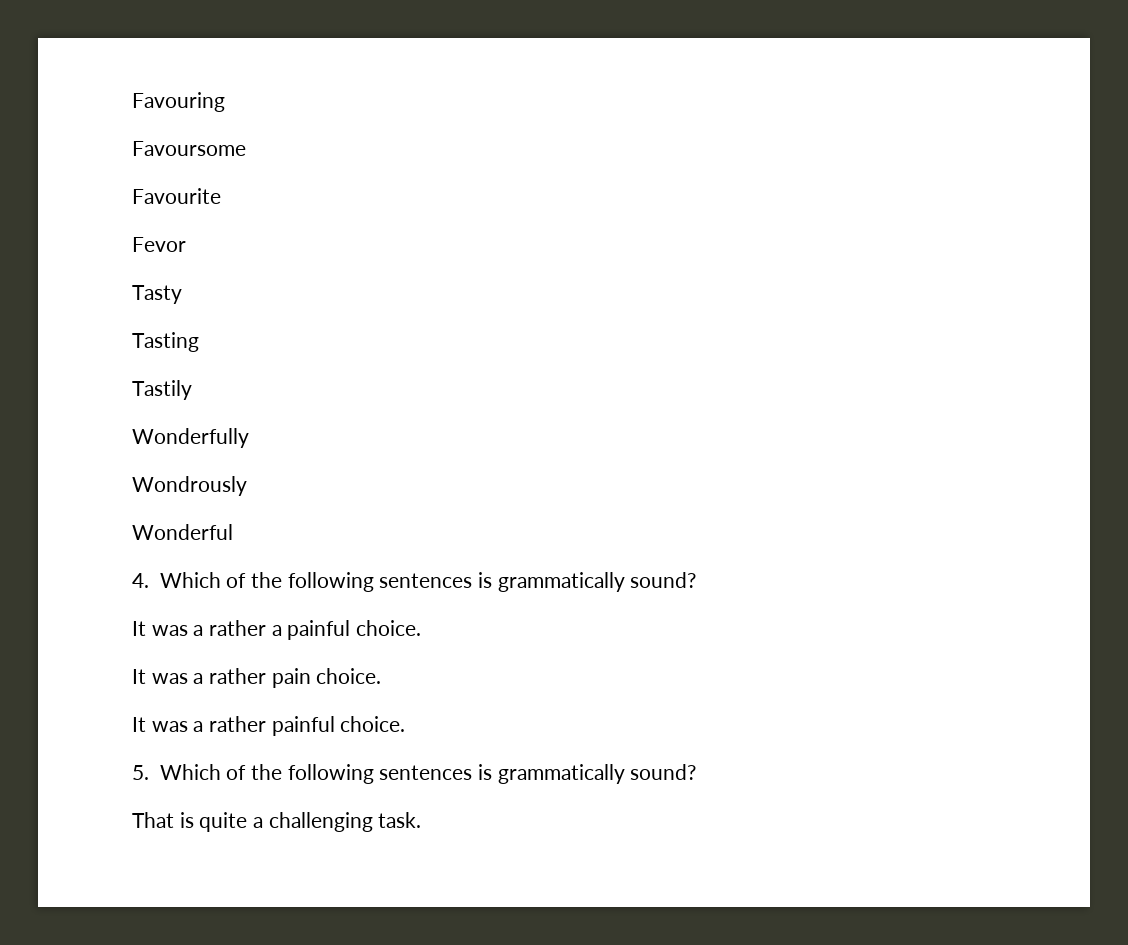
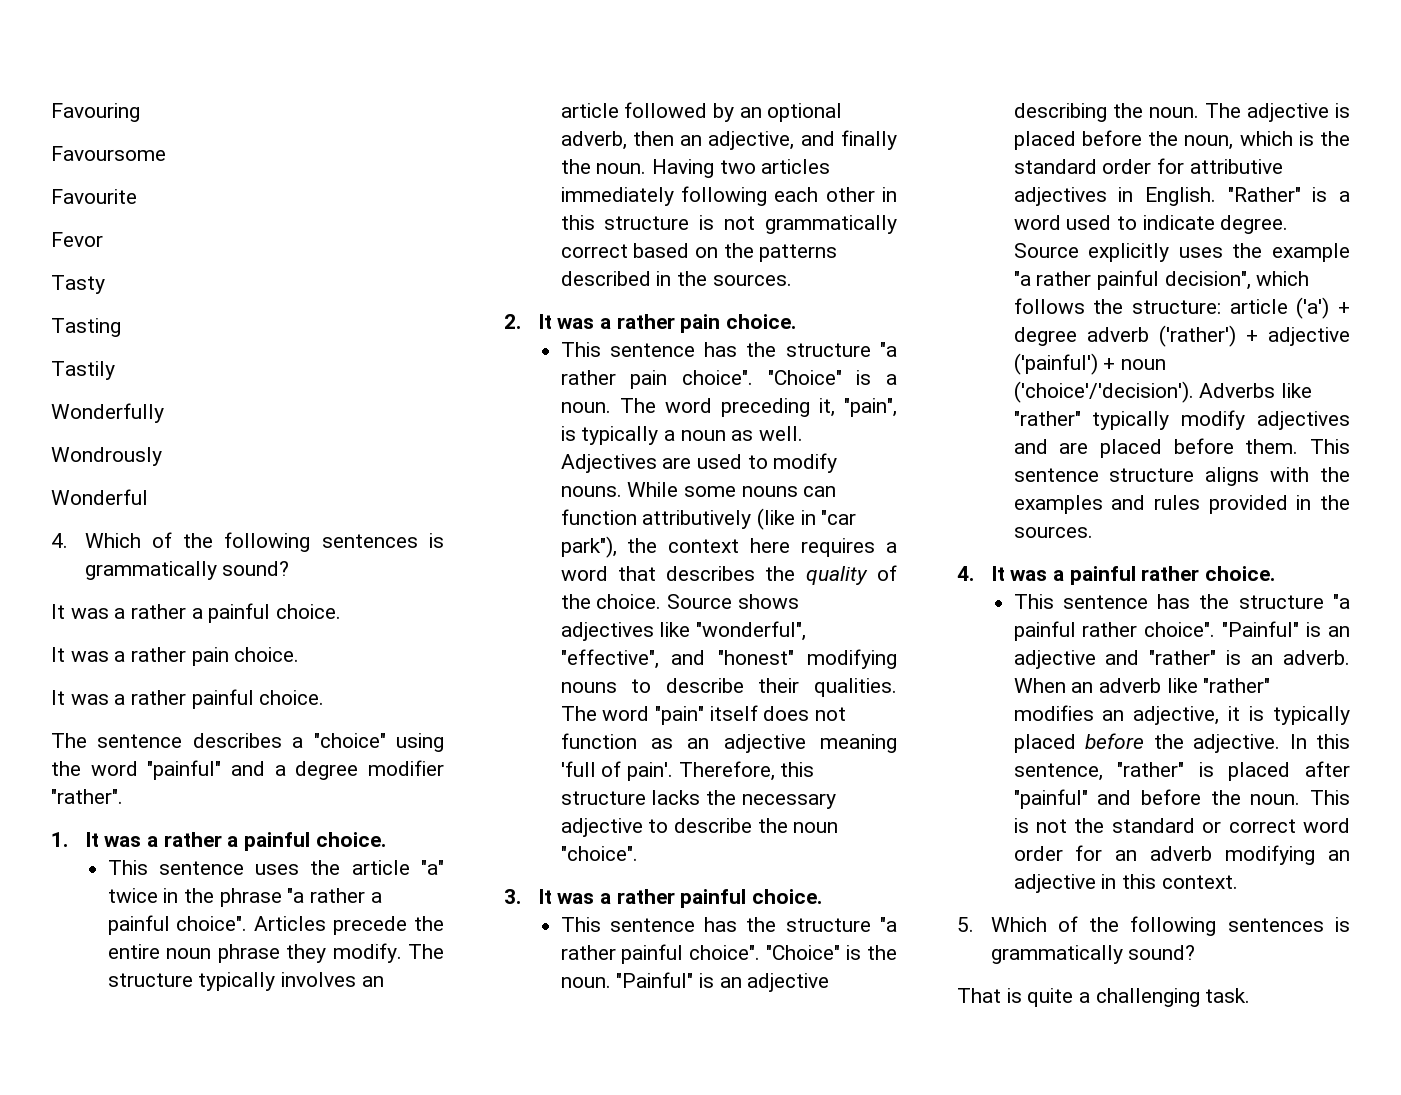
(406, 724) none -> [51,733,444,752] [51,760,444,780] [51,789,123,804] [51,832,386,851] [107,860,444,875] [107,888,382,907] [107,915,444,935] [107,943,444,963] [107,972,384,991] [560,102,843,122] [560,130,897,150] [560,159,831,178] [560,186,897,206] [560,215,897,234] [560,243,838,262] [560,271,792,286] [504,314,796,333] [560,342,897,357] [560,370,897,389] [560,398,897,417] [560,426,803,445] [560,453,838,473] [560,482,837,497] [560,508,857,530] [560,536,897,558] [560,565,897,585] [560,594,799,609] [560,621,806,641] [560,649,897,669] [560,678,897,697] [560,705,846,725] [560,733,897,753] [560,761,815,781] [560,790,836,809] [560,818,839,837] [560,846,638,861] [504,889,822,908] [560,917,897,932] [560,944,897,964] [560,972,830,992] [1013,103,1350,122] [1013,130,1350,150] [1013,158,1283,174] [1013,187,1350,206] [1013,215,1289,234] [1013,243,1350,262] [1013,270,1310,290] [1013,297,1350,319] [1013,325,1350,347] [1013,353,1166,375] [1013,381,1312,403] [1013,410,1350,430] [1013,438,1350,458] [1013,467,1350,486] [1013,495,1350,514] [1013,526,1093,538] [957,566,1275,585] [1013,594,1350,609] [1013,621,1350,641] [1013,650,1350,669] [1013,678,1271,693] [1013,705,1350,725] [1013,733,1350,753] [1013,761,1350,781] [1013,789,1350,809] [1013,818,1350,833] [1013,845,1350,865] [1013,874,1238,893] // The sentence describes a "choice" using the word "painful" and a degree modifier "rather". // 1. It was a rather a painful choice. // This sentence uses the article "a" twice in the phrase "a rather a painful choice". Articles precede the entire noun phrase they modify. The structure typically involves an article followed by an optional adverb, then an adjective, and finally the noun. Having two articles immediately following each other in this structure is not grammatically correct based on the patterns described in the sources. // 2. It was a rather pain choice. // This sentence has the structure "a rather pain choice". "Choice" is a noun. The word preceding it, "pain", is typically a noun as well. Adjectives are used to modify nouns. While some nouns can function attributively (like in "car park"), the context here requires a word that describes the quality of the choice. Source shows adjectives like "wonderful", "effective", and "honest" modifying nouns to describe their qualities. The word "pain" itself does not function as an adjective meaning 'full of pain'. Therefore, this structure lacks the necessary adjective to describe the noun "choice". // 3. It was a rather painful choice. // This sentence has the structure "a rather painful choice". "Choice" is the noun. "Painful" is an adjective describing the noun. The adjective is placed before the noun, which is the standard order for attributive adjectives in English. "Rather" is a word used to indicate degree. Source explicitly uses the example "a rather painful decision", which follows the structure: article ('a') + degree adverb ('rather') + adjective ('painful') + noun ('choice'/'decision'). Adverbs like "rather" typically modify adjectives and are placed before them. This sentence structure aligns with the examples and rules provided in the sources. // 4. It was a painful rather choice. // This sentence has the structure "a painful rather choice". "Painful" is an adjective and "rather" is an adverb. When an adverb like "rather" modifies an adjective, it is typically placed before the adjective. In this sentence, "rather" is placed after "painful" and before the noun. This is not the standard or correct word order for an adverb modifying an adjective in this context.

